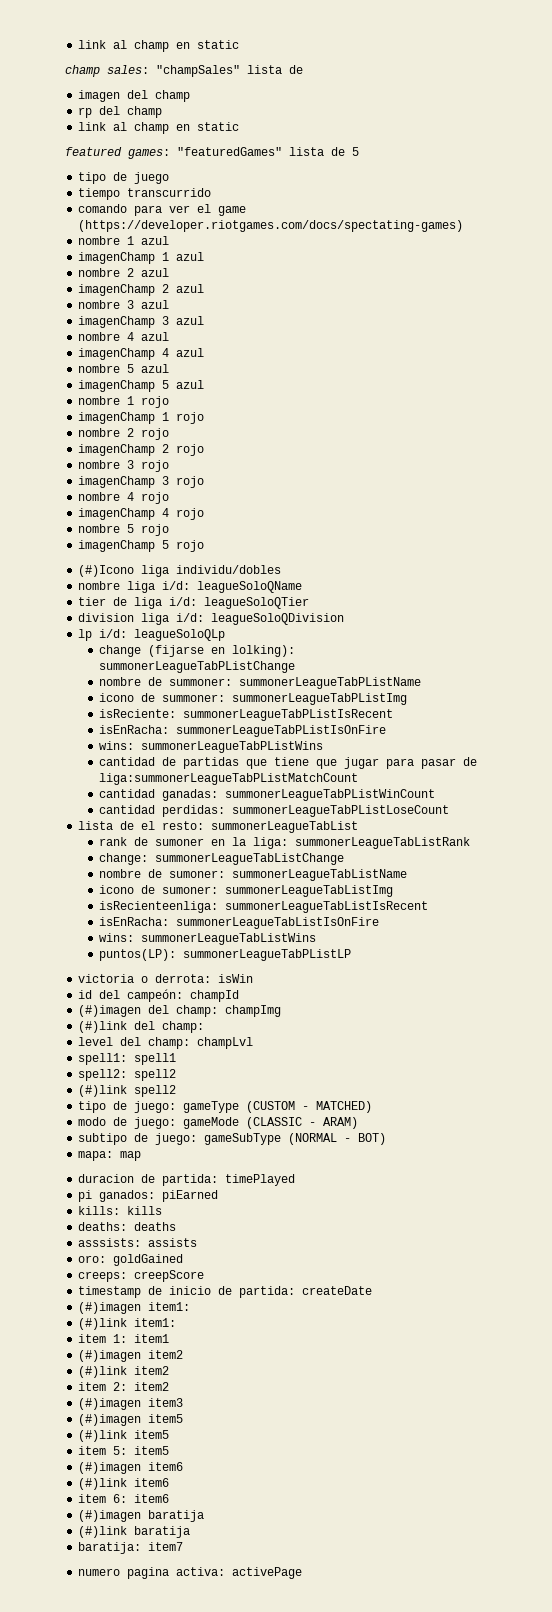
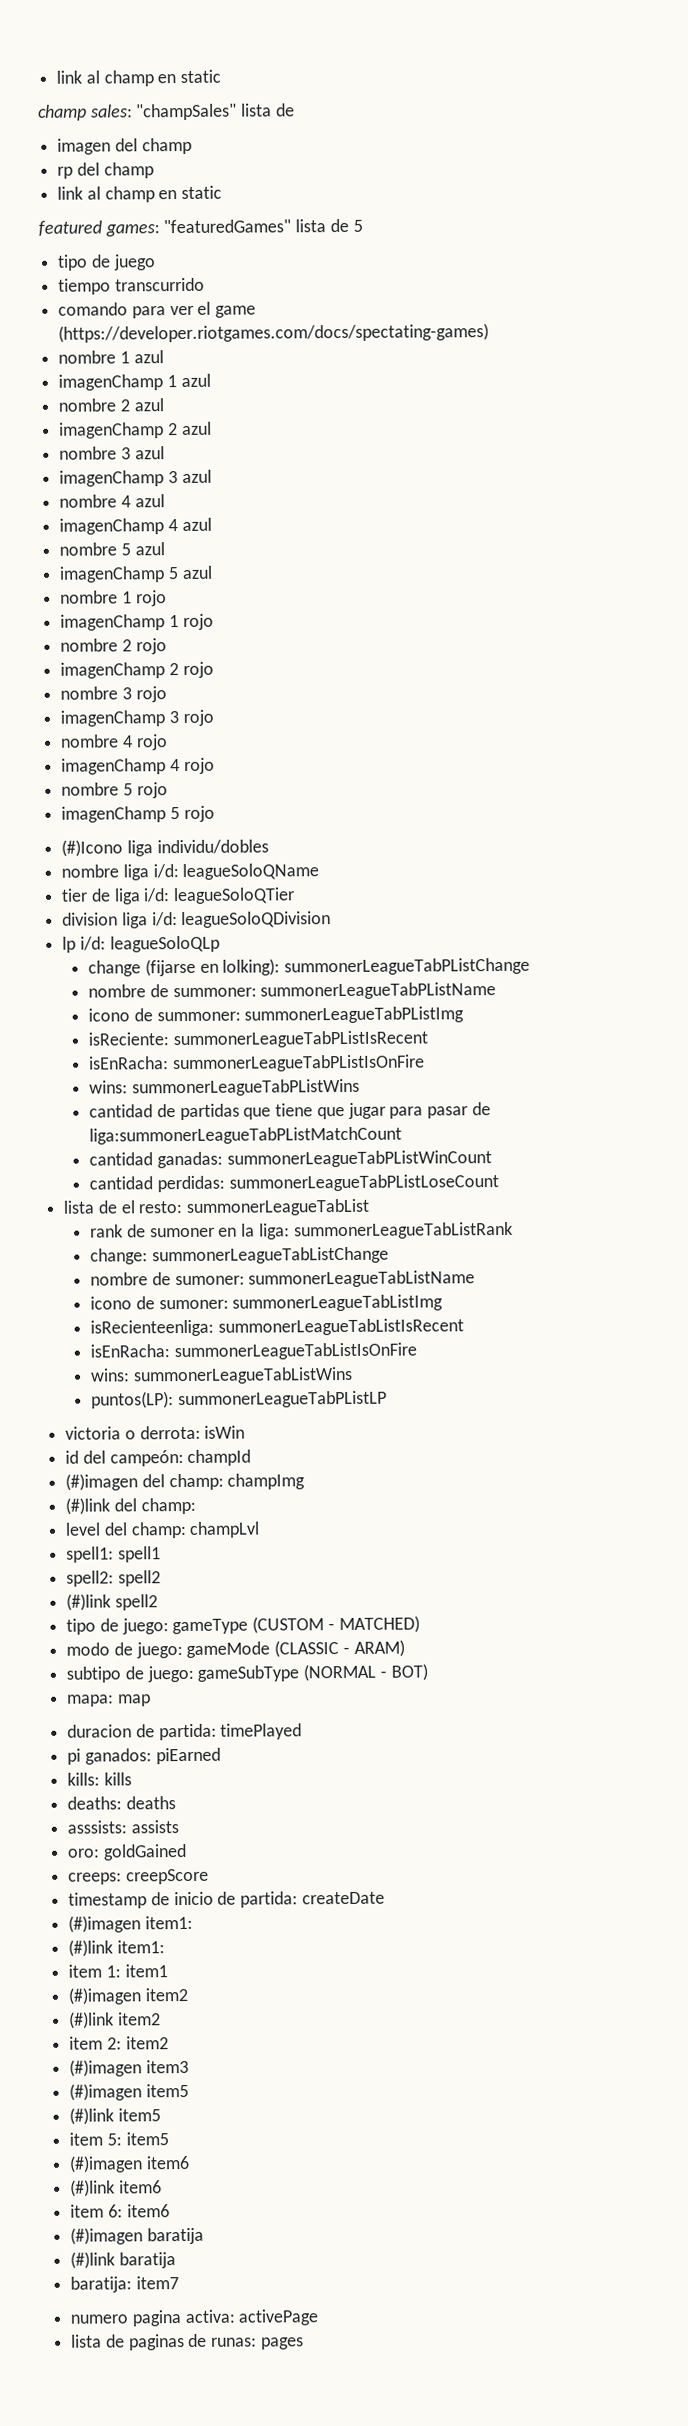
(303, 1573) none -> [71,2333,304,2351] // lista de paginas de runas: pages

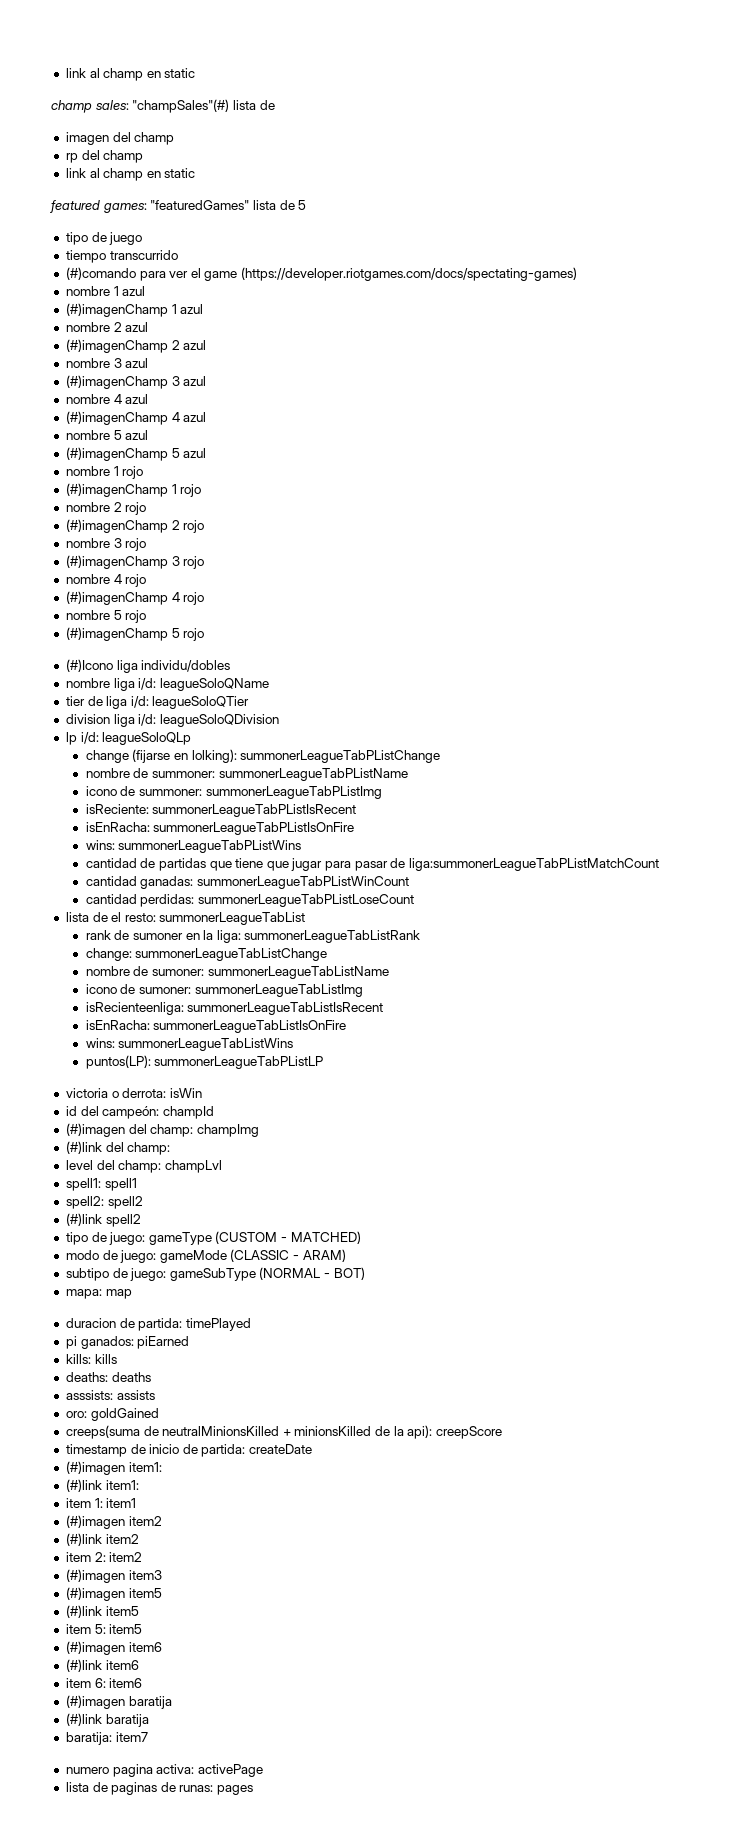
[136,103,238,121] "champSales" -> [132,99,230,113] "champSales"(#)
[58,302,129,316] comando -> [65,267,136,280] (#)comando
[58,374,164,391] imagenChamp -> [65,303,168,317] (#)imagenChamp
[59,422,165,439] imagenChamp -> [65,339,168,353] (#)imagenChamp
[59,470,165,487] imagenChamp -> [65,375,168,389] (#)imagenChamp
[59,518,165,535] imagenChamp -> [65,411,168,425] (#)imagenChamp
[59,566,166,583] imagenChamp -> [65,447,168,461] (#)imagenChamp
[60,614,166,631] imagenChamp -> [65,483,168,497] (#)imagenChamp
[60,662,166,679] imagenChamp -> [65,519,168,533] (#)imagenChamp
[60,710,166,727] imagenChamp -> [65,555,168,569] (#)imagenChamp
[61,758,167,775] imagenChamp -> [65,591,168,605] (#)imagenChamp
[61,806,167,823] imagenChamp -> [65,627,168,641] (#)imagenChamp
[68,1872,123,1885] creeps: -> [65,1425,433,1439] creeps(suma de neutralMinionsKilled + minionsKilled de la api):

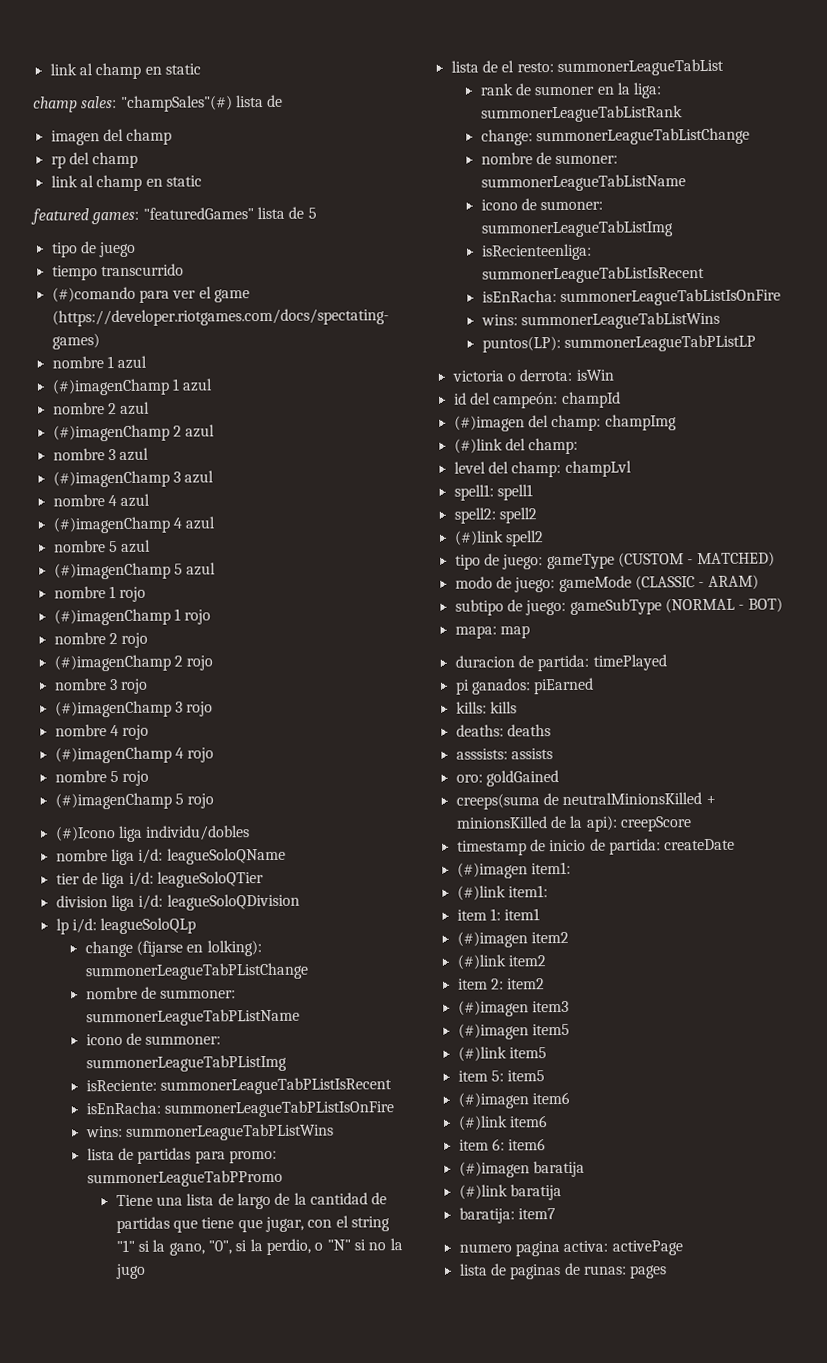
(302, 846) none -> [86,1147,277,1164] [86,1169,283,1188] [115,1192,307,1210] lista de partidas para promo: summonerLeagueTabPPromo // Tiene una lista de largo de la
[291,858,660,871] [85,876,409,889] [85,894,414,907] jugar para pasar de liga:summonerLeagueTabPListMatchCount // cantidad ganadas: summonerLeagueTabPListWinCount // cantidad perdidas: summonerLeagueTabPListLoseCount -> [265,1215,390,1233] [115,1238,403,1256] [114,1263,146,1280] jugar, con el string "1" si la gano, "0", si la perdio, o "N" si no la jugo

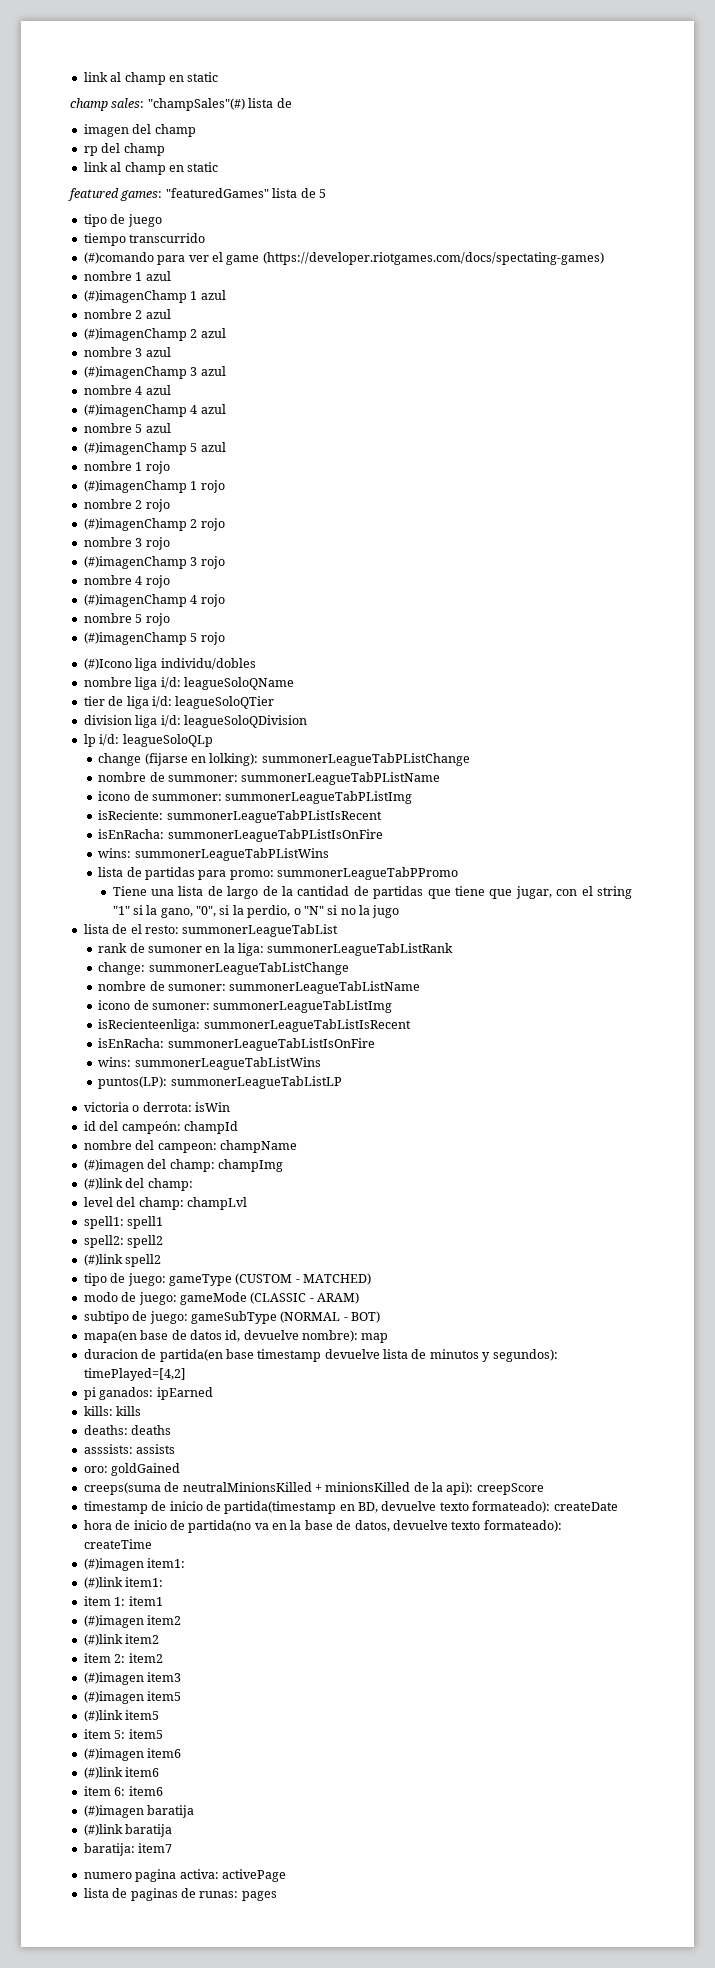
[563,334,756,352] summonerLeagueTabPListLP -> [170,1076,342,1089] summonerLeagueTabListLP
(621, 399) none -> [83,1140,297,1153] // nombre del campeon: champName
[454,625,530,639] [454,654,667,672] mapa: map // duracion de partida: timePlayed -> [83,1330,389,1343] [83,1349,558,1362] [83,1368,186,1381] mapa(en base de datos id, devuelve nombre): map // duracion de partida(en base timestamp devuelve lista de minutos y segundos): timePlayed=[4,2]
[533,677,595,695] piEarned -> [156,1387,213,1400] ipEarned
[608,838,736,855] partida: createDate -> [224,1501,618,1514] [83,1520,562,1533] [83,1539,152,1549] partida(timestamp en BD, devuelve texto formateado): createDate // hora de inicio de partida(no va en la base de datos, devuelve texto formateado): createTime

